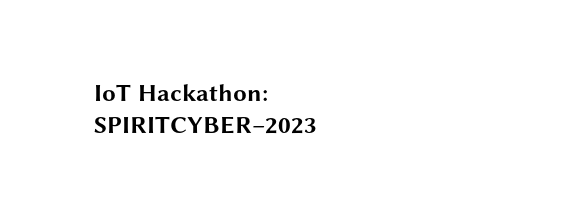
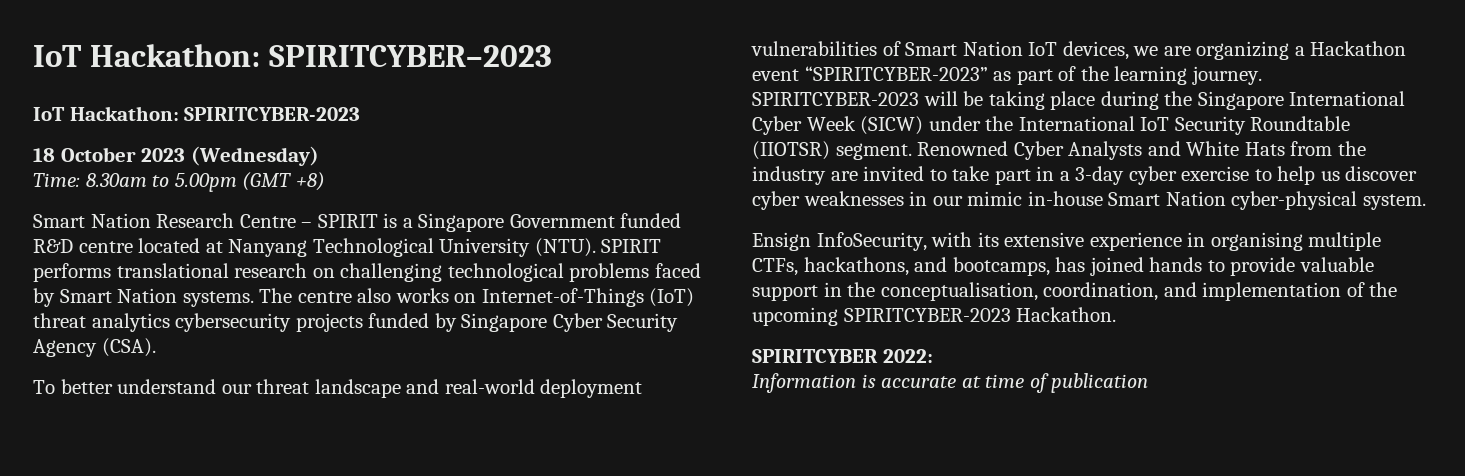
[94,84,268,101] [94,116,317,134] IoT Hackathon: SPIRITCYBER–2023 -> [33,44,552,67] [33,106,361,121] [33,146,319,166] [33,172,325,192] [33,213,682,232] [33,238,662,257] [33,263,701,282] [33,288,695,307] [33,313,679,332] [33,338,156,357] [33,379,643,398] [751,41,1407,60] [752,66,1262,85] [752,91,1406,110] [752,116,1351,135] [752,141,1366,160] [752,166,1418,185] [752,191,1426,210] [752,232,1382,251] [752,257,1374,276] [752,282,1398,301] [752,307,1117,326] [752,349,933,363] [752,373,1149,393] IoT Hackathon: SPIRITCYBER–2023 // IoT Hackathon: SPIRITCYBER-2023 // 18 October 2023 (Wednesday) // Time: 8.30am to 5.00pm (GMT +8) // Smart Nation Research Centre – SPIRIT is a Singapore Government funded R&D centre located at Nanyang Technological University (NTU). SPIRIT performs translational research on challenging technological problems faced by Smart Nation systems. The centre also works on Internet-of-Things (IoT) threat analytics cybersecurity projects funded by Singapore Cyber Security Agency (CSA). // To better understand our threat landscape and real-world deployment vulnerabilities of Smart Nation IoT devices, we are organizing a Hackathon event “SPIRITCYBER-2023” as part of the learning journey. SPIRITCYBER-2023 will be taking place during the Singapore International Cyber Week (SICW) under the International IoT Security Roundtable (IIOTSR) segment. Renowned Cyber Analysts and White Hats from the industry are invited to take part in a 3-day cyber exercise to help us discover cyber weaknesses in our mimic in-house Smart Nation cyber-physical system. // Ensign InfoSecurity, with its extensive experience in organising multiple CTFs, hackathons, and bootcamps, has joined hands to provide valuable support in the conceptualisation, coordination, and implementation of the upcoming SPIRITCYBER-2023 Hackathon. // SPIRITCYBER 2022: // Information is accurate at time of publication

